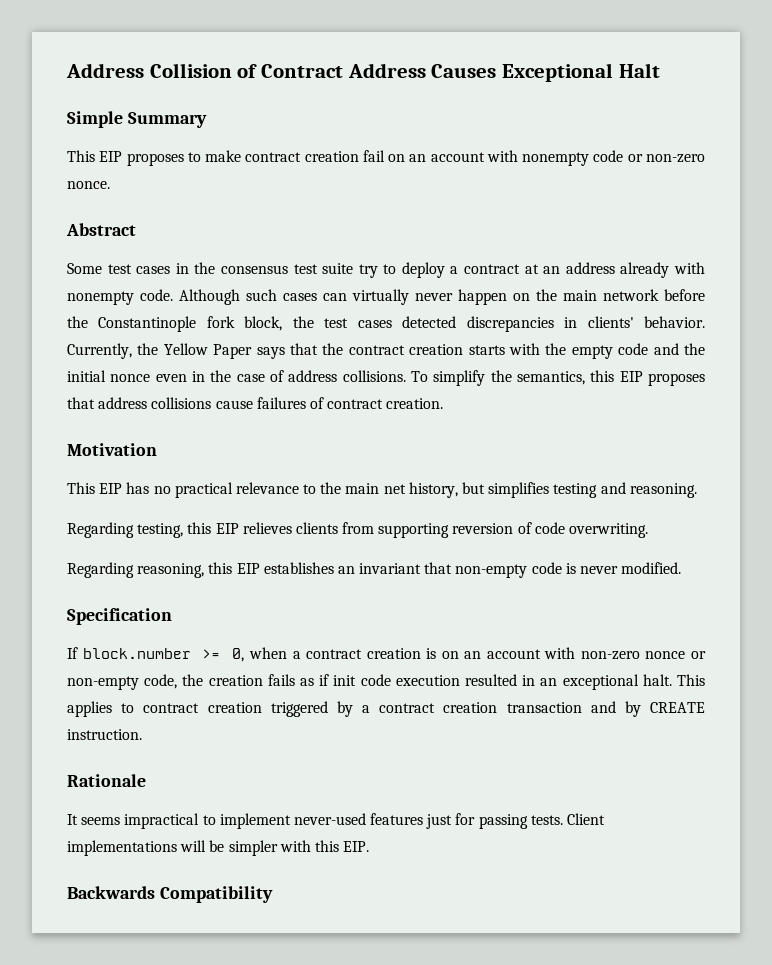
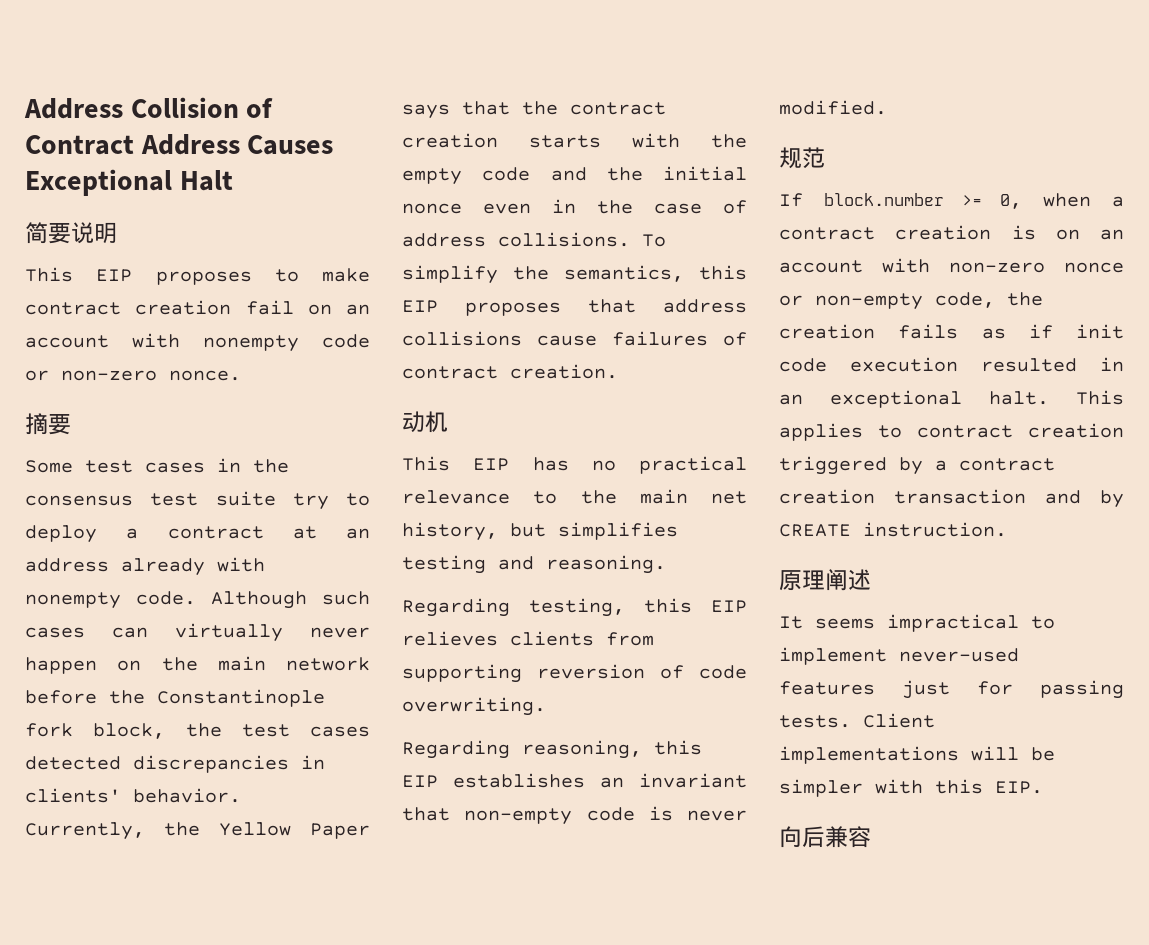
[67,111,207,128] Simple Summary -> [25,222,117,244] 简要说明
[66,223,136,236] Abstract -> [25,413,71,435] 摘要
[67,443,157,456] Motivation -> [402,411,448,433] 动机
[67,608,172,625] Specification -> [779,147,825,169] 规范
[67,774,146,787] Rationale -> [779,569,871,591] 原理阐述
[67,886,273,903] Backwards Compatibility -> [779,826,871,848] 向后兼容

